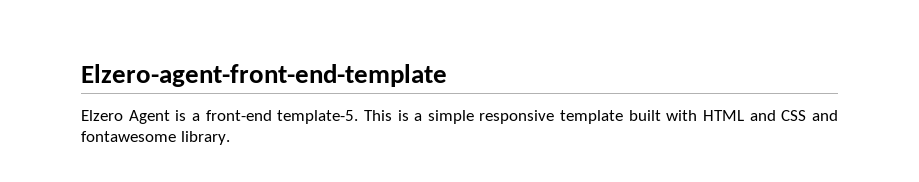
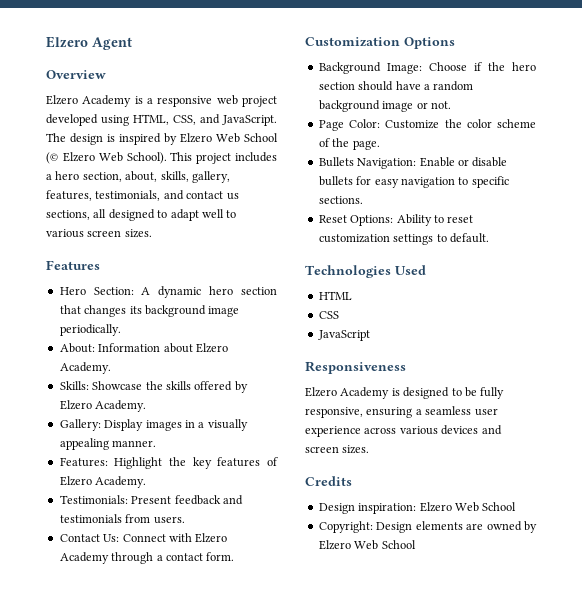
[81,64,447,87] [81,110,838,124] [81,131,230,145] Elzero-agent-front-end-template // Elzero Agent is a front-end template-5. This is a simple responsive template built with HTML and CSS and fontawesome library. -> [46,36,132,50] [46,70,106,79] [46,95,277,107] [46,114,277,126] [46,133,278,145] [46,152,277,164] [46,171,230,183] [46,190,239,201] [46,209,237,221] [46,229,152,238] [46,260,100,270] [59,286,277,298] [59,305,240,317] [59,324,121,336] [59,343,228,353] [59,362,111,374] [59,381,248,393] [59,400,147,412] [59,419,248,431] [59,438,157,450] [59,457,278,469] [59,476,147,488] [59,495,243,505] [59,514,185,524] [59,533,228,543] [59,552,235,564] [305,37,455,49] [318,62,536,74] [318,81,474,91] [318,100,451,112] [318,119,536,131] [318,138,380,150] [318,157,508,169] [318,176,509,188] [318,196,363,204] [318,214,474,226] [318,233,489,245] [305,265,426,278] [318,291,352,300] [318,311,339,319] [317,330,370,341] [305,361,406,374] [305,387,505,399] [305,406,498,418] [305,425,502,437] [305,445,370,454] [305,476,352,486] [318,502,517,514] [318,521,537,533] [318,540,416,550] Elzero Agent // Overview // Elzero Academy is a responsive web project developed using HTML, CSS, and JavaScript. The design is inspired by Elzero Web School (© Elzero Web School). This project includes a hero section, about, skills, gallery, features, testimonials, and contact us sections, all designed to adapt well to various screen sizes. // Features // Hero Section: A dynamic hero section that changes its background image periodically. // About: Information about Elzero Academy. // Skills: Showcase the skills offered by Elzero Academy. // Gallery: Display images in a visually appealing manner. // Features: Highlight the key features of Elzero Academy. // Testimonials: Present feedback and testimonials from users. // Contact Us: Connect with Elzero Academy through a contact form. // Customization Options // Background Image: Choose if the hero section should have a random background image or not. // Page Color: Customize the color scheme of the page. // Bullets Navigation: Enable or disable bullets for easy navigation to specific sections. // Reset Options: Ability to reset customization settings to default. // Technologies Used // HTML // CSS // JavaScript // Responsiveness // Elzero Academy is designed to be fully responsive, ensuring a seamless user experience across various devices and screen sizes. // Credits // Design inspiration: Elzero Web School // Copyright: Design elements are owned by Elzero Web School

